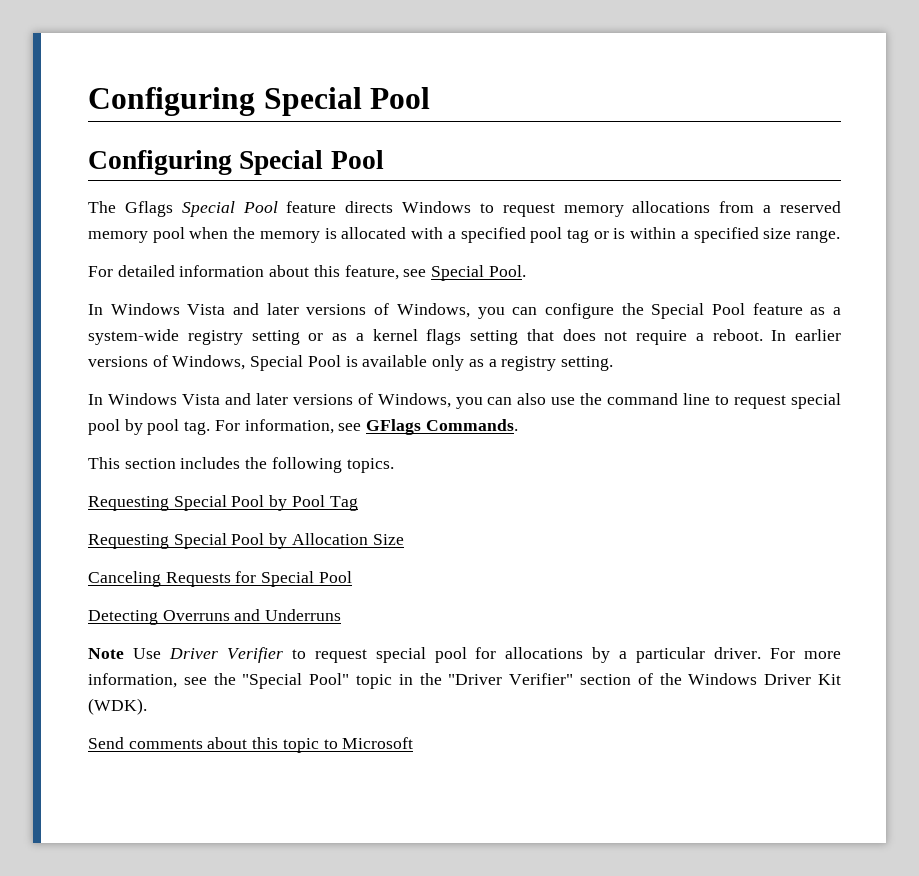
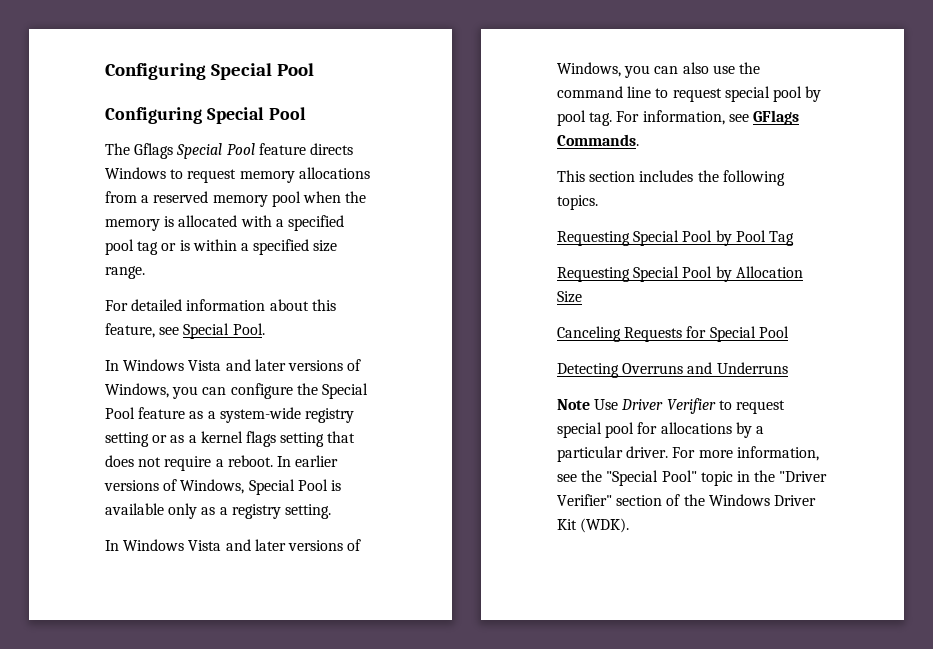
[88,737,414,753] // Send comments about this topic to Microsoft -> (630, 525) none

